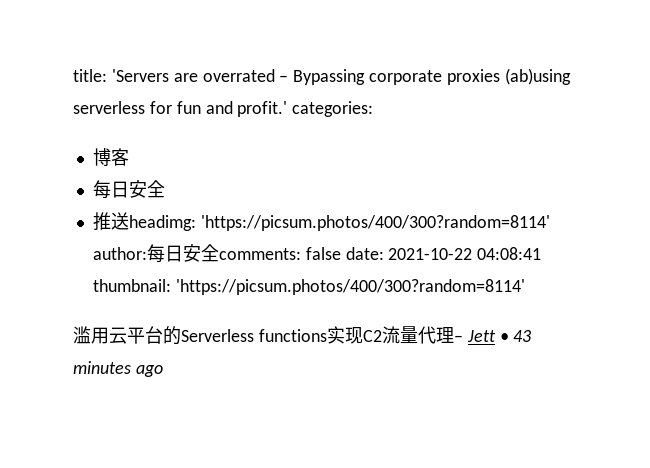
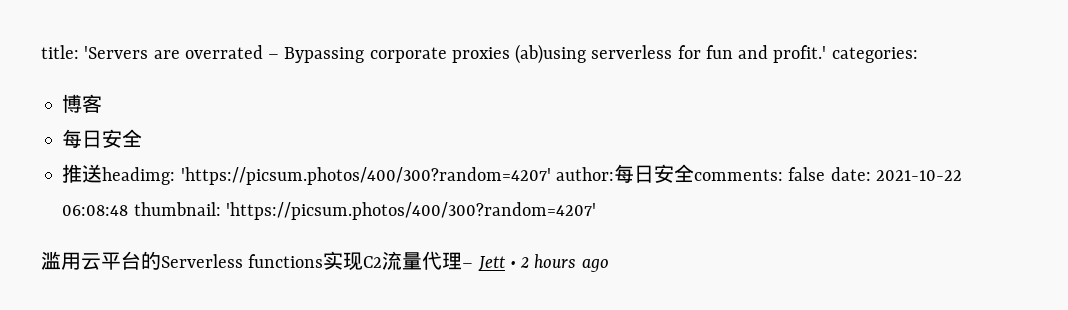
[200,215,550,231] 'https://picsum.photos/400/300?random=8114' -> [180,167,551,185] 'https://picsum.photos/400/300?random=4207'
[477,247,542,260] [92,279,525,295] 04:08:41 thumbnail: 'https://picsum.photos/400/300?random=8114' -> [62,202,596,220] 06:08:48 thumbnail: 'https://picsum.photos/400/300?random=4207'
[513,330,532,342] [73,361,131,374] 43 minutes -> [520,254,577,268] 2 hours

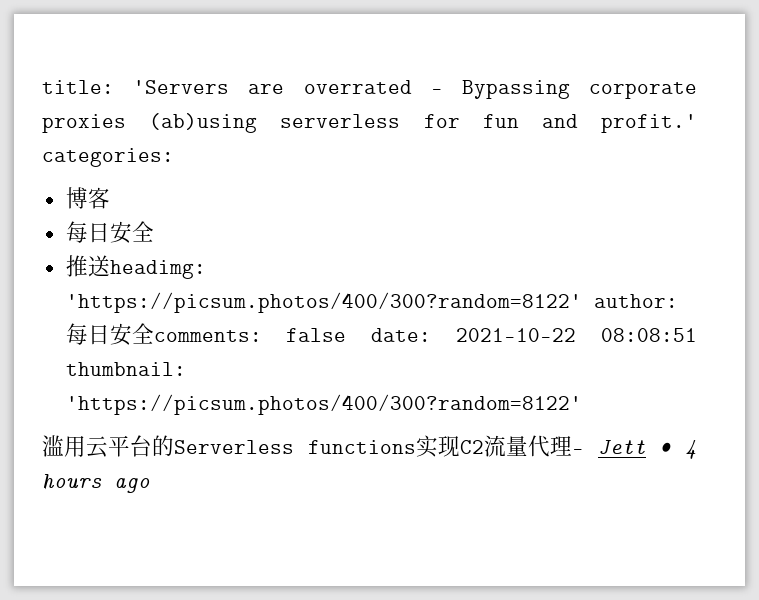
[180,167,551,185] 'https://picsum.photos/400/300?random=4207' -> [65,292,582,313] 'https://picsum.photos/400/300?random=8122'
[62,202,596,220] 06:08:48 thumbnail: 'https://picsum.photos/400/300?random=4207' -> [601,328,697,342] [65,362,186,376] [65,394,582,415] 08:08:51 thumbnail: 'https://picsum.photos/400/300?random=8122'
[520,257,530,268] 2 -> [685,440,697,459] 4

